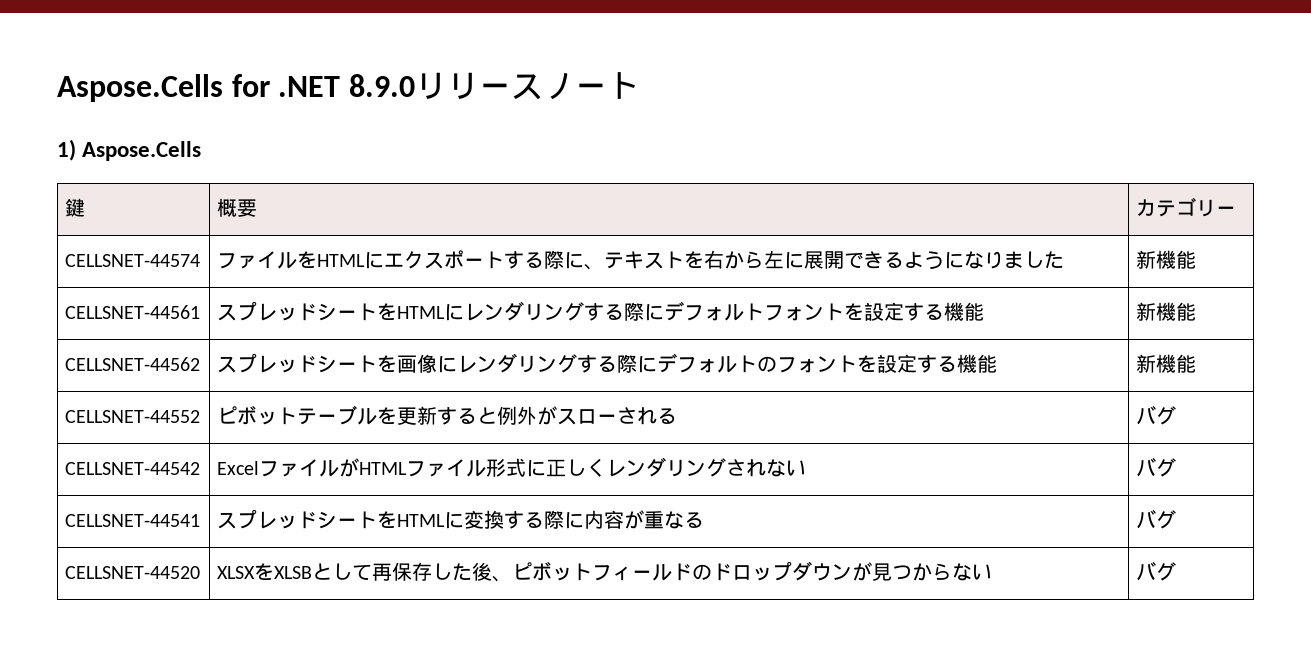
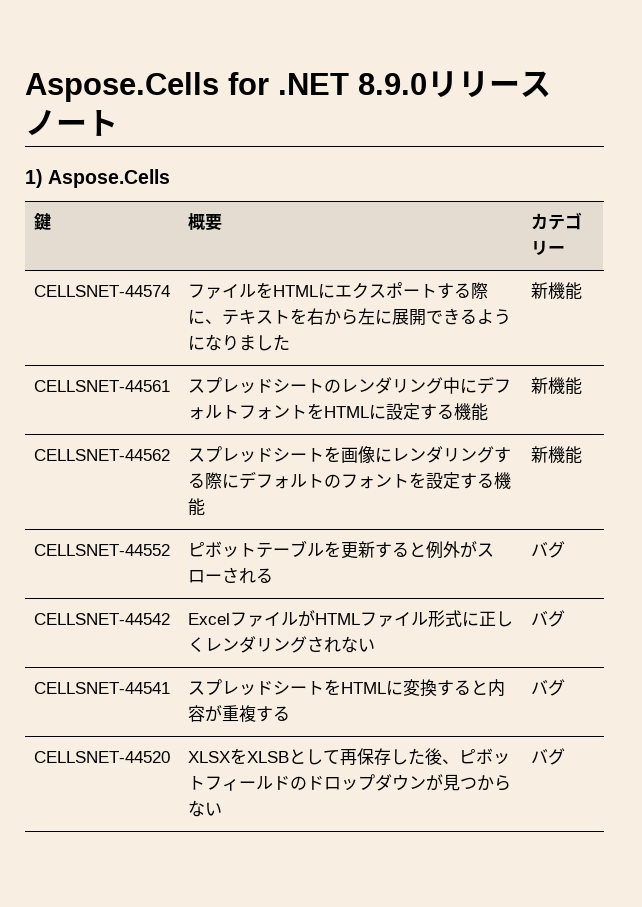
[377,301,645,321] をHTMLにレンダリングする際 -> [323,377,460,394] のレンダリング中
(865, 312) none -> [323,404,386,420] HTMLに
[544,510,585,529] 際に -> [470,680,488,695] と
[664,511,685,529] な -> [238,705,273,722] 複す

